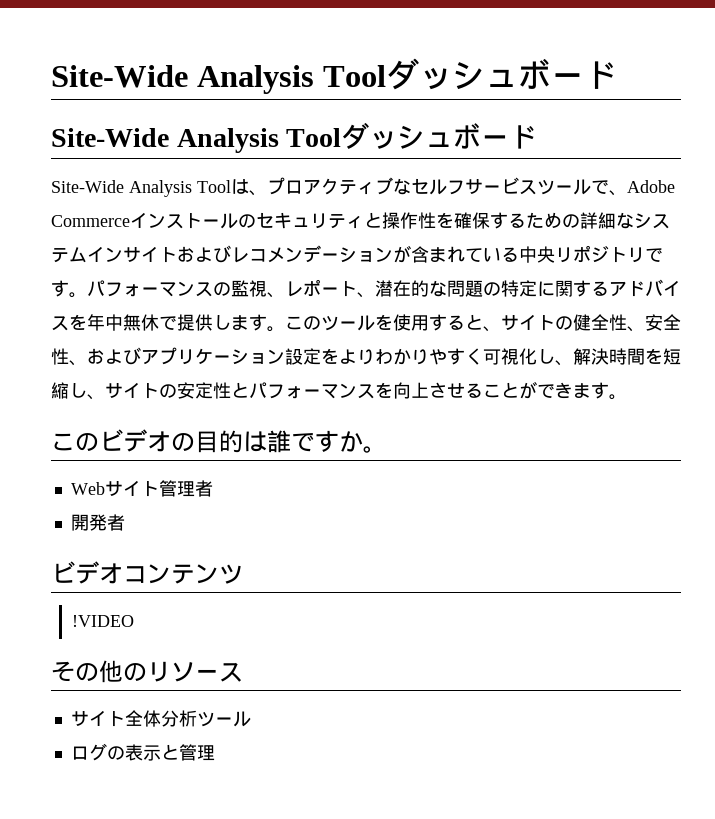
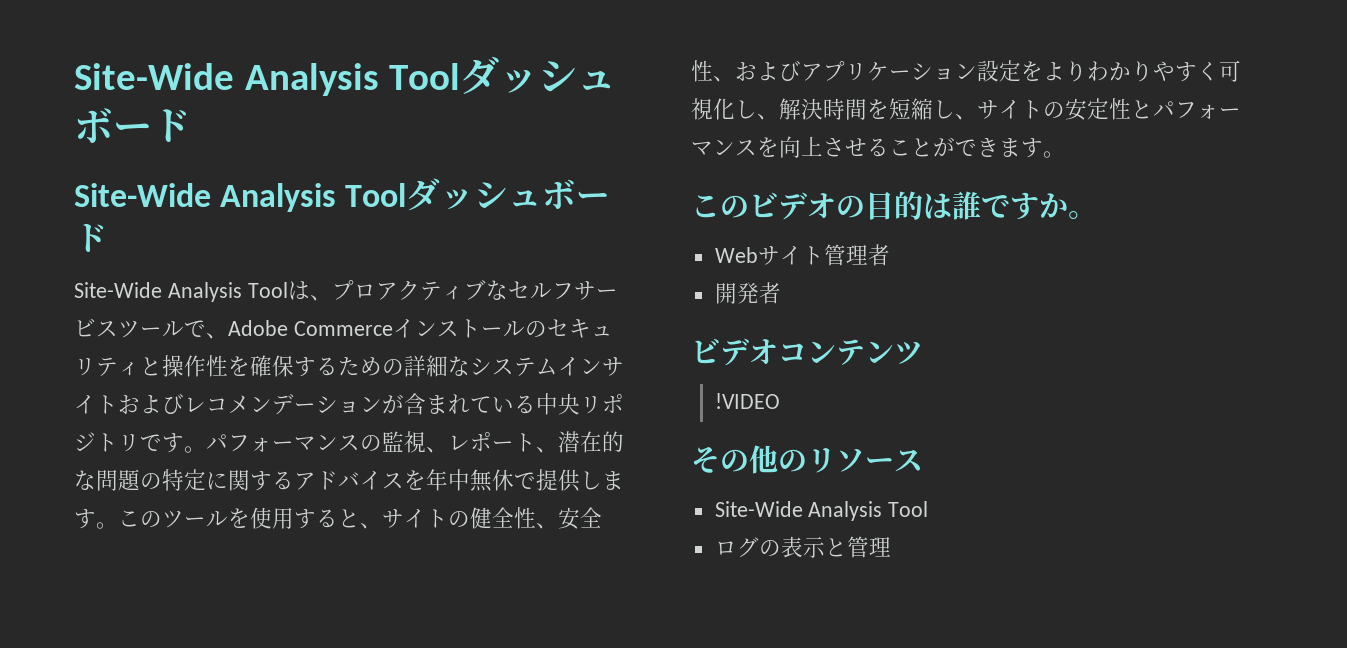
[70,710,251,727] サイト全体分析ツール -> [714,501,929,521] Site-Wide Analysis Tool

